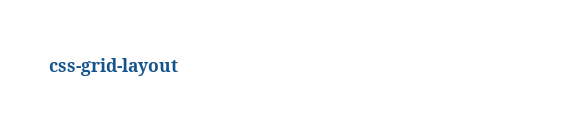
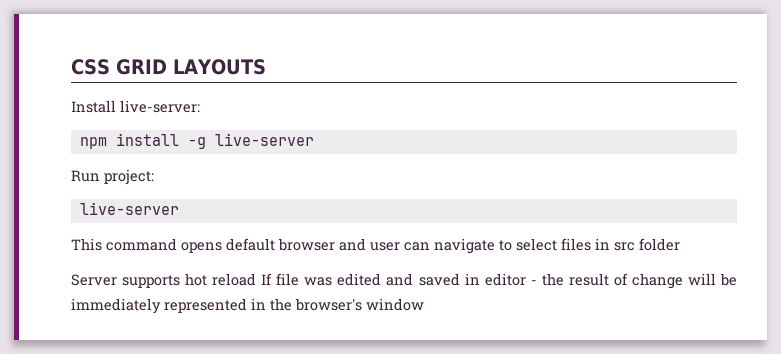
[49,58,178,76] css-grid-layout -> [71,59,266,75] [71,100,200,113] [79,133,314,149] [71,169,154,185] [79,202,179,215] [71,238,680,254] [71,273,737,289] [71,298,424,314] CSS GRID LAYOUTS // Install live-server: // npm install -g live-server // Run project: // live-server // This command opens default browser and user can navigate to select files in src folder // Server supports hot reload If file was edited and saved in editor - the result of change will be immediately represented in the browser's window

